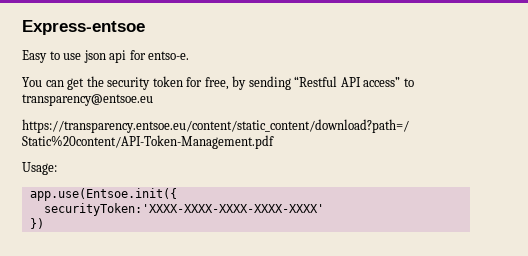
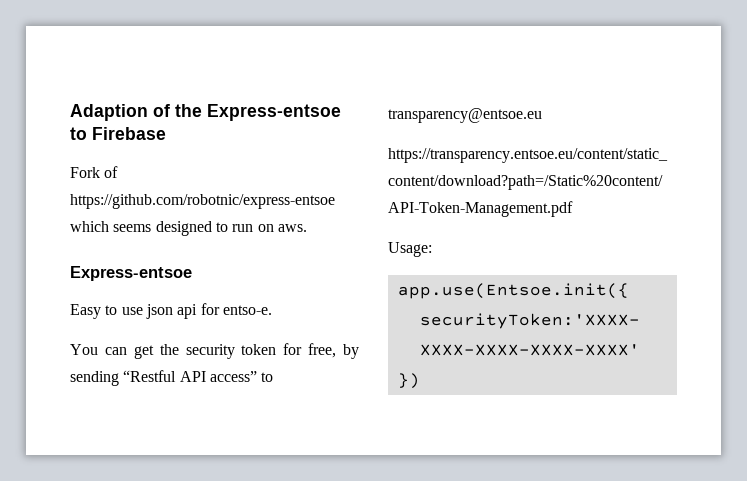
(22, 27) none -> [70,104,341,121] [70,127,166,140] [70,166,119,178] [70,194,335,209] [70,221,307,236] Adaption of the Express-entsoe to Firebase // Fork of https://github.com/robotnic/express-entsoe which seems designed to run on aws. //

